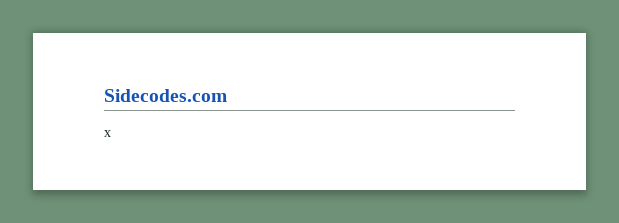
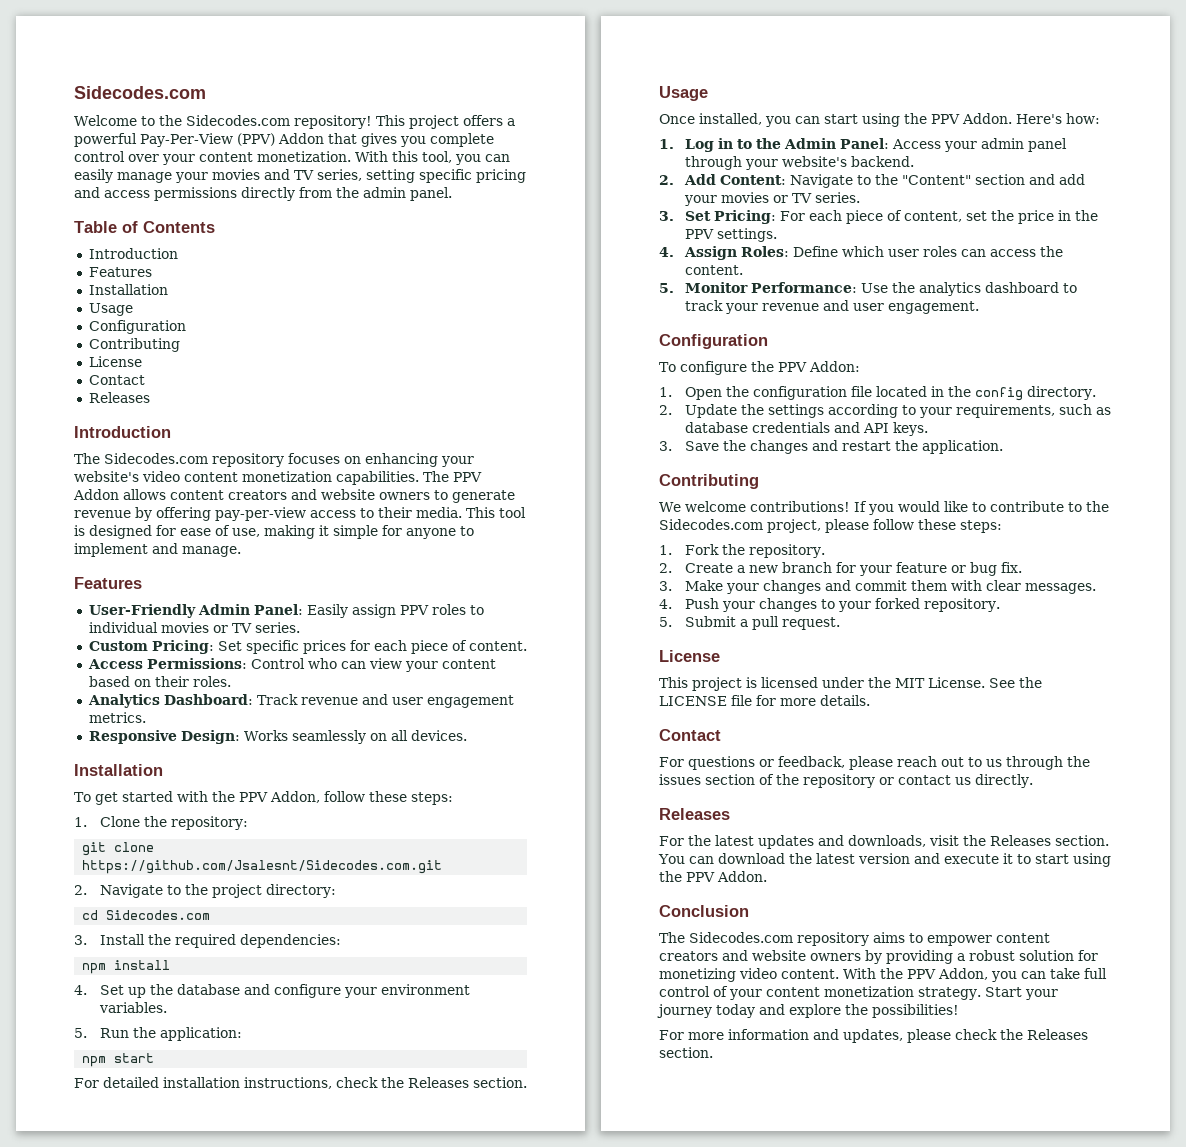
[104,89,227,102] [104,130,111,137] Sidecodes.com // x -> [74,86,206,99] [74,115,515,129] [74,133,494,147] [74,151,510,165] [74,169,526,183] [74,187,452,201] [74,221,215,233] [88,248,178,259] [88,267,152,277] [88,284,168,295] [88,303,133,316] [88,320,186,334] [88,338,180,352] [88,356,142,367] [88,375,145,385] [88,392,150,403] [74,426,171,438] [74,453,474,467] [74,471,482,485] [73,489,515,503] [74,507,526,521] [74,525,474,539] [74,543,241,557] [74,577,142,589] [88,604,484,618] [88,622,300,633] [88,640,527,654] [87,658,496,672] [88,676,231,687] [87,694,514,708] [88,712,146,723] [88,730,467,744] [74,764,163,776] [74,791,453,805] [74,816,248,830] [82,842,155,856] [82,860,443,874] [74,884,336,898] [82,910,211,920] [74,934,341,948] [82,960,171,974] [74,984,470,998] [98,1002,167,1013] [74,1027,242,1041] [82,1053,155,1067] [74,1077,527,1089] [659,86,708,101] [659,113,1100,127] [659,138,1067,152] [684,156,914,170] [659,174,1085,188] [683,192,860,206] [659,210,1098,224] [684,228,777,242] [659,246,1063,260] [684,265,743,275] [659,282,1077,296] [684,300,979,314] [659,334,768,349] [659,361,860,375] [659,386,1096,401] [659,404,1111,418] [684,422,928,436] [659,440,1003,454] [659,474,759,489] [659,501,1109,515] [659,519,1002,533] [659,544,825,558] [659,562,1022,576] [659,580,1096,594] [659,598,1000,612] [659,616,840,630] [659,650,720,662] [659,677,1042,691] [659,695,870,706] [659,729,721,741] [659,756,1090,770] [659,774,1033,788] [659,808,730,820] [659,835,1109,849] [658,853,1111,867] [659,871,767,882] [659,905,749,917] [659,932,1050,946] [659,950,1098,964] [659,968,1107,982] [659,986,1058,1000] [657,1004,959,1018] [659,1029,1088,1043] [659,1047,713,1058] Sidecodes.com // Welcome to the Sidecodes.com repository! This project offers a powerful Pay-Per-View (PPV) Addon that gives you complete control over your content monetization. With this tool, you can easily manage your movies and TV series, setting specific pricing and access permissions directly from the admin panel. // Table of Contents // Introduction // Features // Installation // Usage // Configuration // Contributing // License // Contact // Releases // Introduction // The Sidecodes.com repository focuses on enhancing your website's video content monetization capabilities. The PPV Addon allows content creators and website owners to generate revenue by offering pay-per-view access to their media. This tool is designed for ease of use, making it simple for anyone to implement and manage. // Features // User-Friendly Admin Panel: Easily assign PPV roles to individual movies or TV series. // Custom Pricing: Set specific prices for each piece of content. // Access Permissions: Control who can view your content based on their roles. // Analytics Dashboard: Track revenue and user engagement metrics. // Responsive Design: Works seamlessly on all devices. // Installation // To get started with the PPV Addon, follow these steps: // 1. Clone the repository: // git clone https://github.com/Jsalesnt/Sidecodes.com.git // 2. Navigate to the project directory: // cd Sidecodes.com // 3. Install the required dependencies: // npm install // 4. Set up the database and configure your environment variables. // 5. Run the application: // npm start // For detailed installation instructions, check the Releases section. // Usage // Once installed, you can start using the PPV Addon. Here's how: // 1. Log in to the Admin Panel: Access your admin panel through your website's backend. // 2. Add Content: Navigate to the "Content" section and add your movies or TV series. // 3. Set Pricing: For each piece of content, set the price in the PPV settings. // 4. Assign Roles: Define which user roles can access the content. // 5. Monitor Performance: Use the analytics dashboard to track your revenue and user engagement. // Configuration // To configure the PPV Addon: // 1. Open the configuration file located in the config directory. // 2. Update the settings according to your requirements, such as database credentials and API keys. // 3. Save the changes and restart the application. // Contributing // We welcome contributions! If you would like to contribute to the Sidecodes.com project, please follow these steps: // 1. Fork the repository. // 2. Create a new branch for your feature or bug fix. // 3. Make your changes and commit them with clear messages. // 4. Push your changes to your forked repository. // 5. Submit a pull request. // License // This project is licensed under the MIT License. See the LICENSE file for more details. // Contact // For questions or feedback, please reach out to us through the issues section of the repository or contact us directly. // Releases // For the latest updates and downloads, visit the Releases section. You can download the latest version and execute it to start using the PPV Addon. // Conclusion // The Sidecodes.com repository aims to empower content creators and website owners by providing a robust solution for monetizing video content. With the PPV Addon, you can take full control of your content monetization strategy. Start your journey today and explore the possibilities! // For more information and updates, please check the Releases section.

